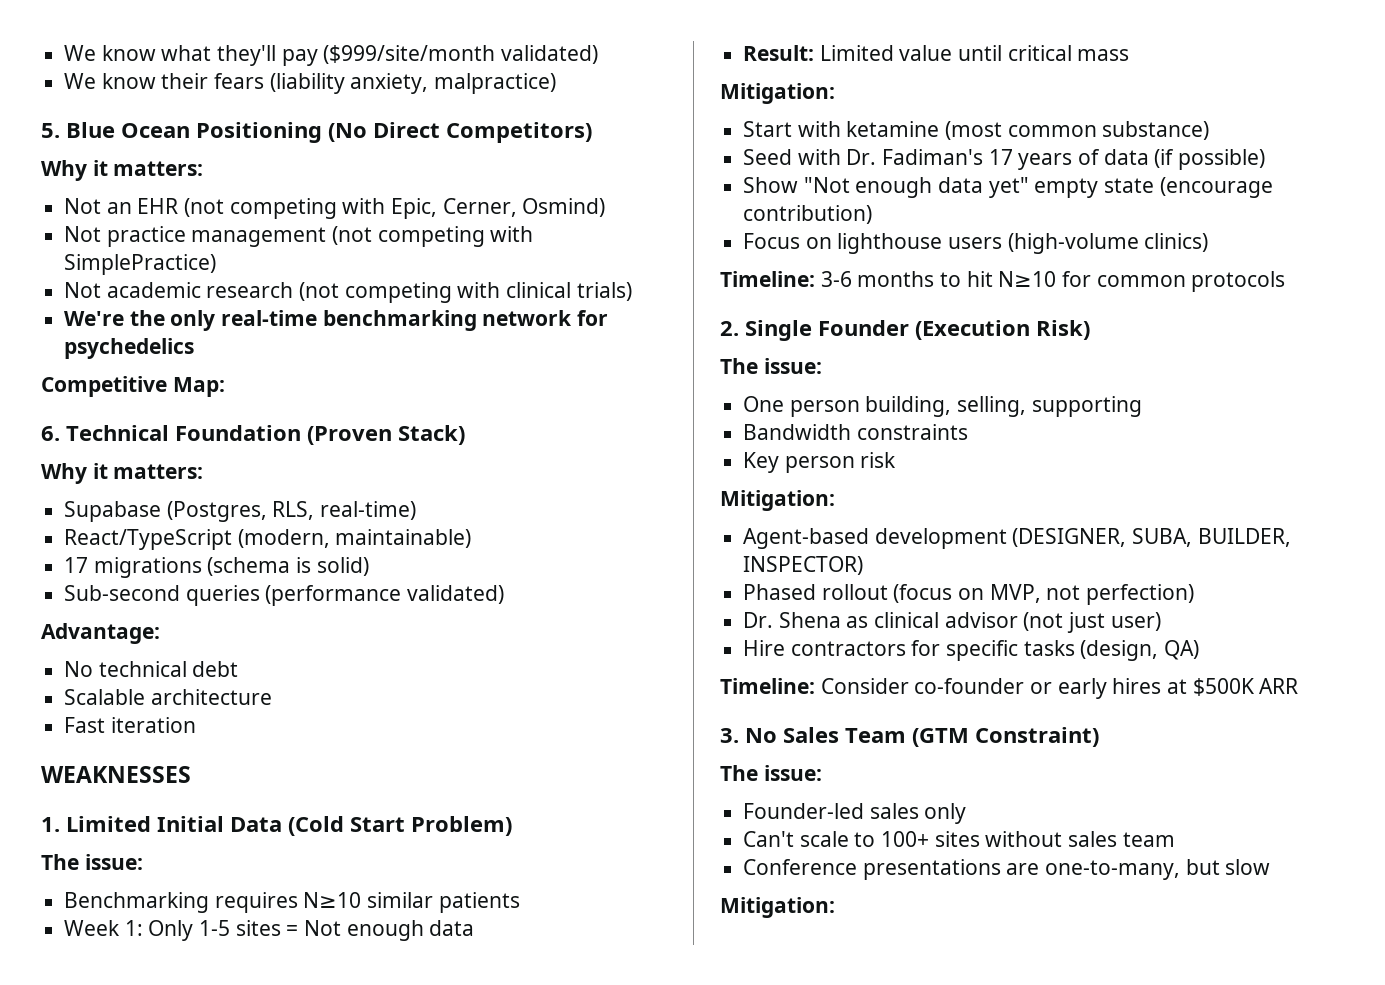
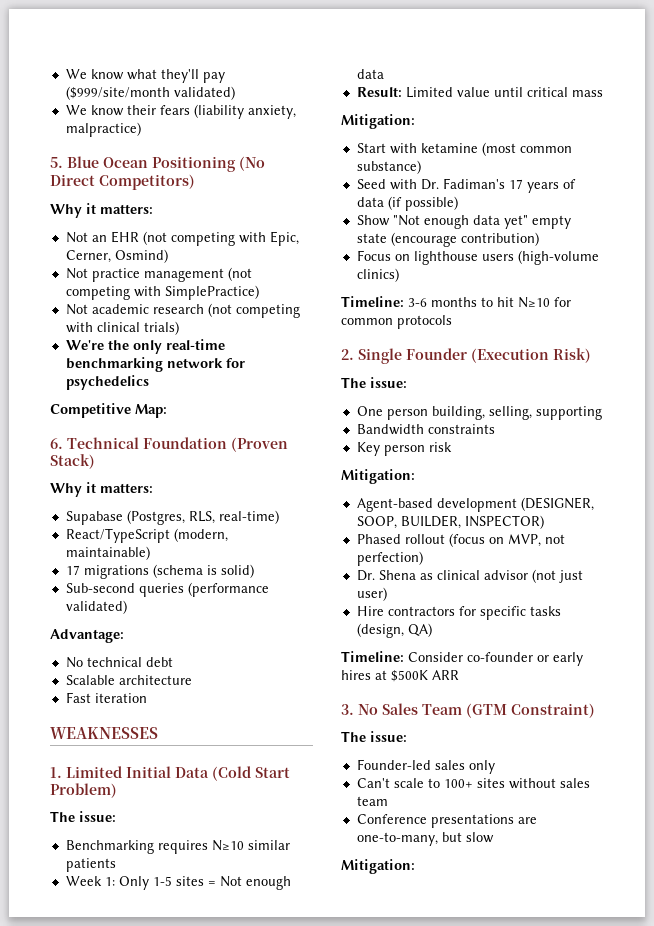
[1132,528,1193,547] SUBA, -> [356,516,397,529] SOOP,

